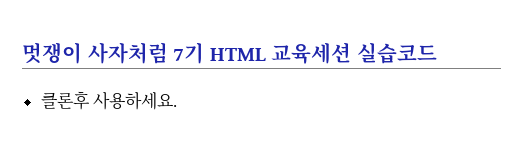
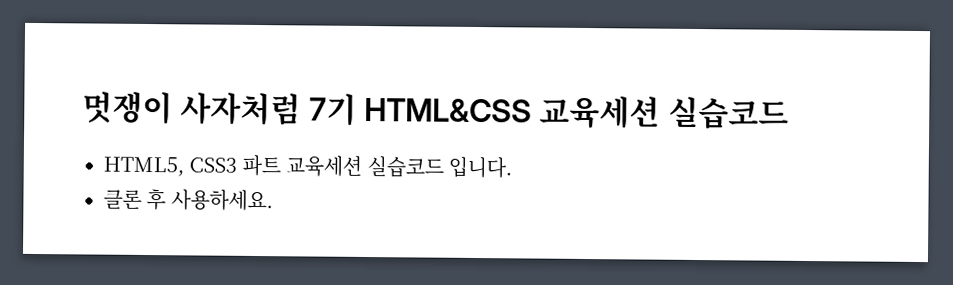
[209,48,266,61] HTML -> [364,97,533,123] HTML&CSS
[40,91,90,110] 클론후 -> [103,154,513,179] [103,189,167,211] HTML5, CSS3 파트 교육세션 실습코드 입니다. // 클론 후

